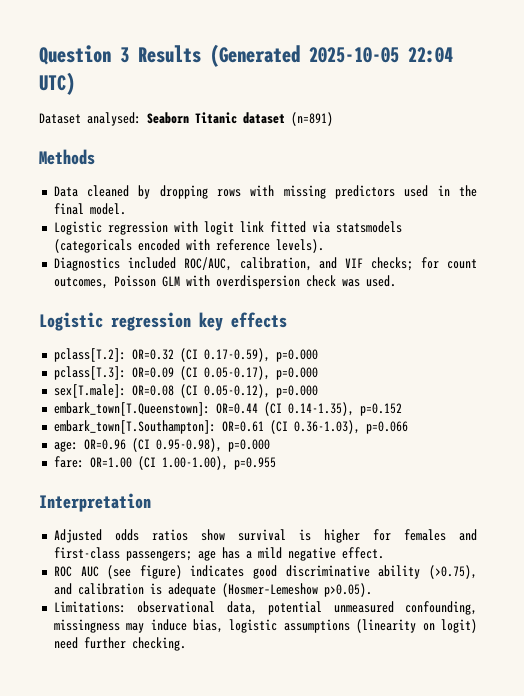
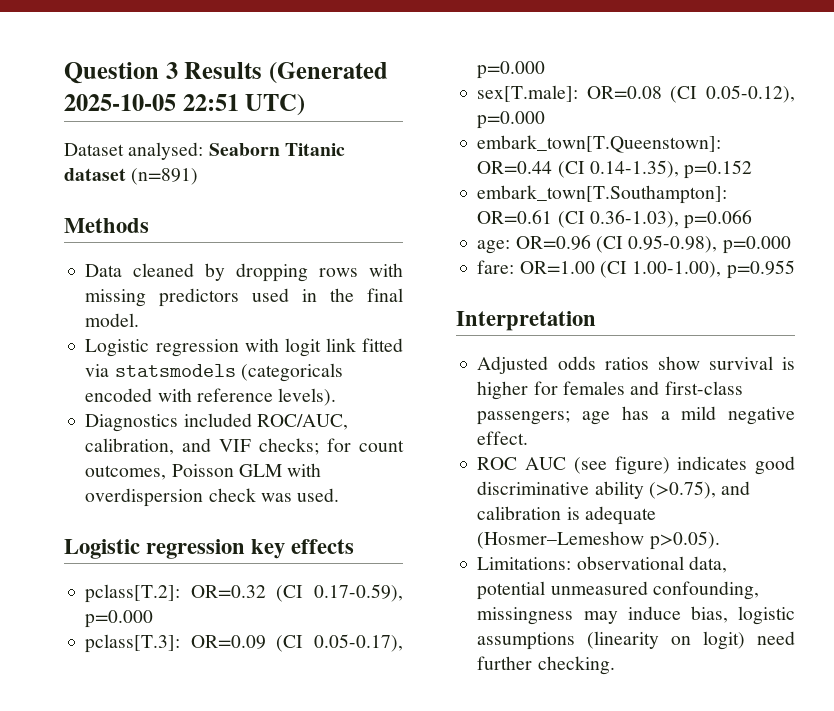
[408,47,453,63] 22:04 -> [182,94,239,111] 22:51

